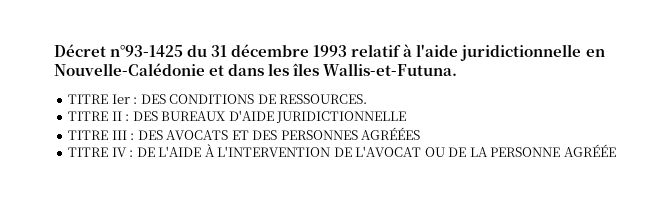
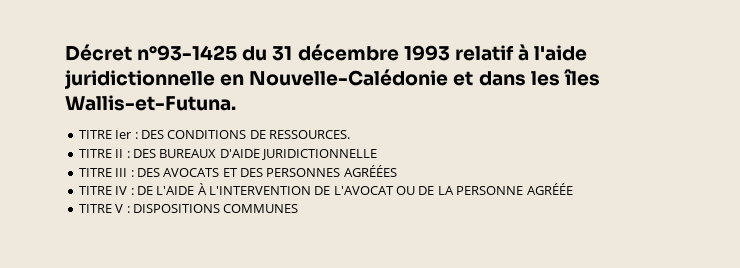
(616, 150) none -> [78,204,299,213] // TITRE V : DISPOSITIONS COMMUNES

